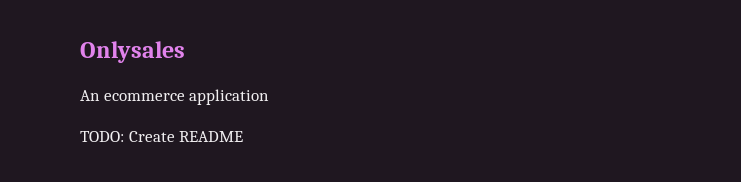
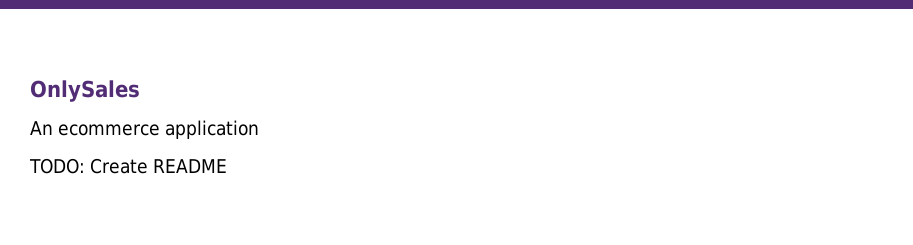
[80,41,185,63] Onlysales -> [30,80,140,102] OnlySales

